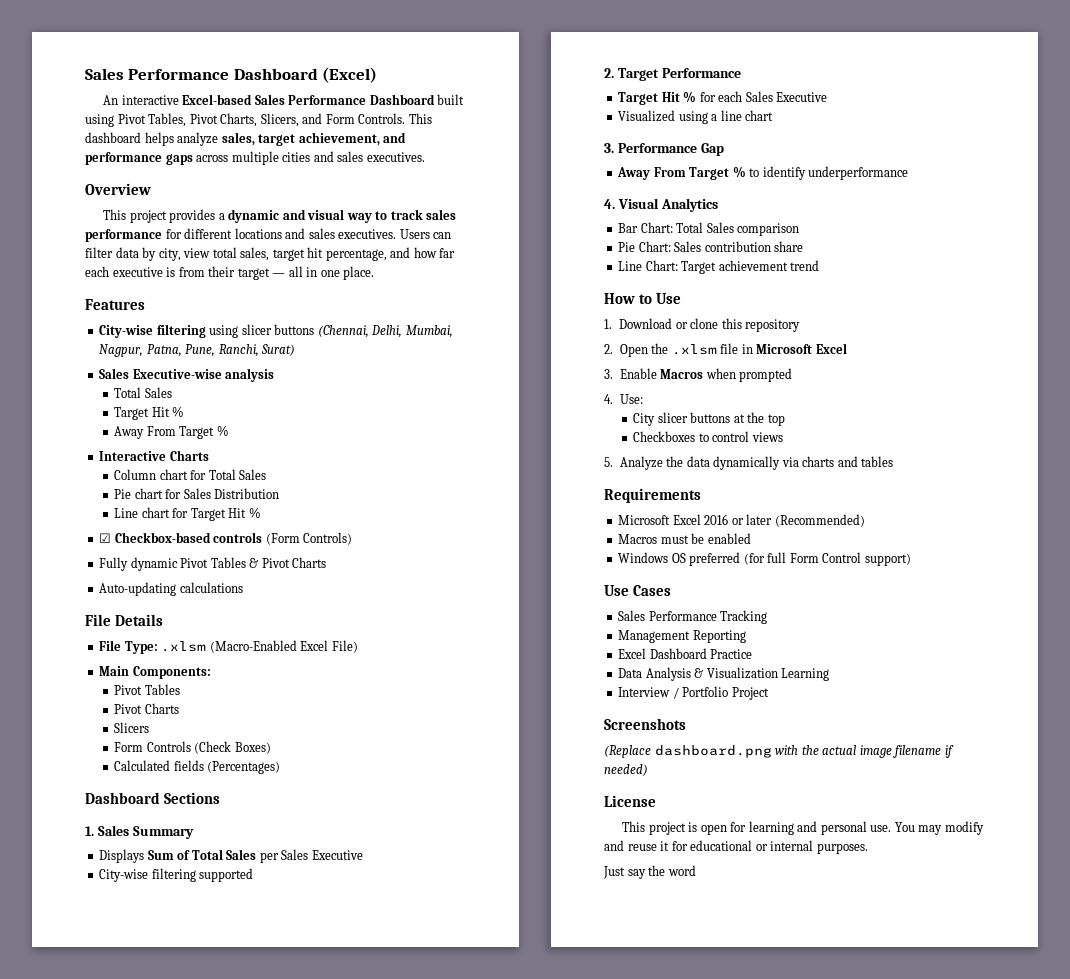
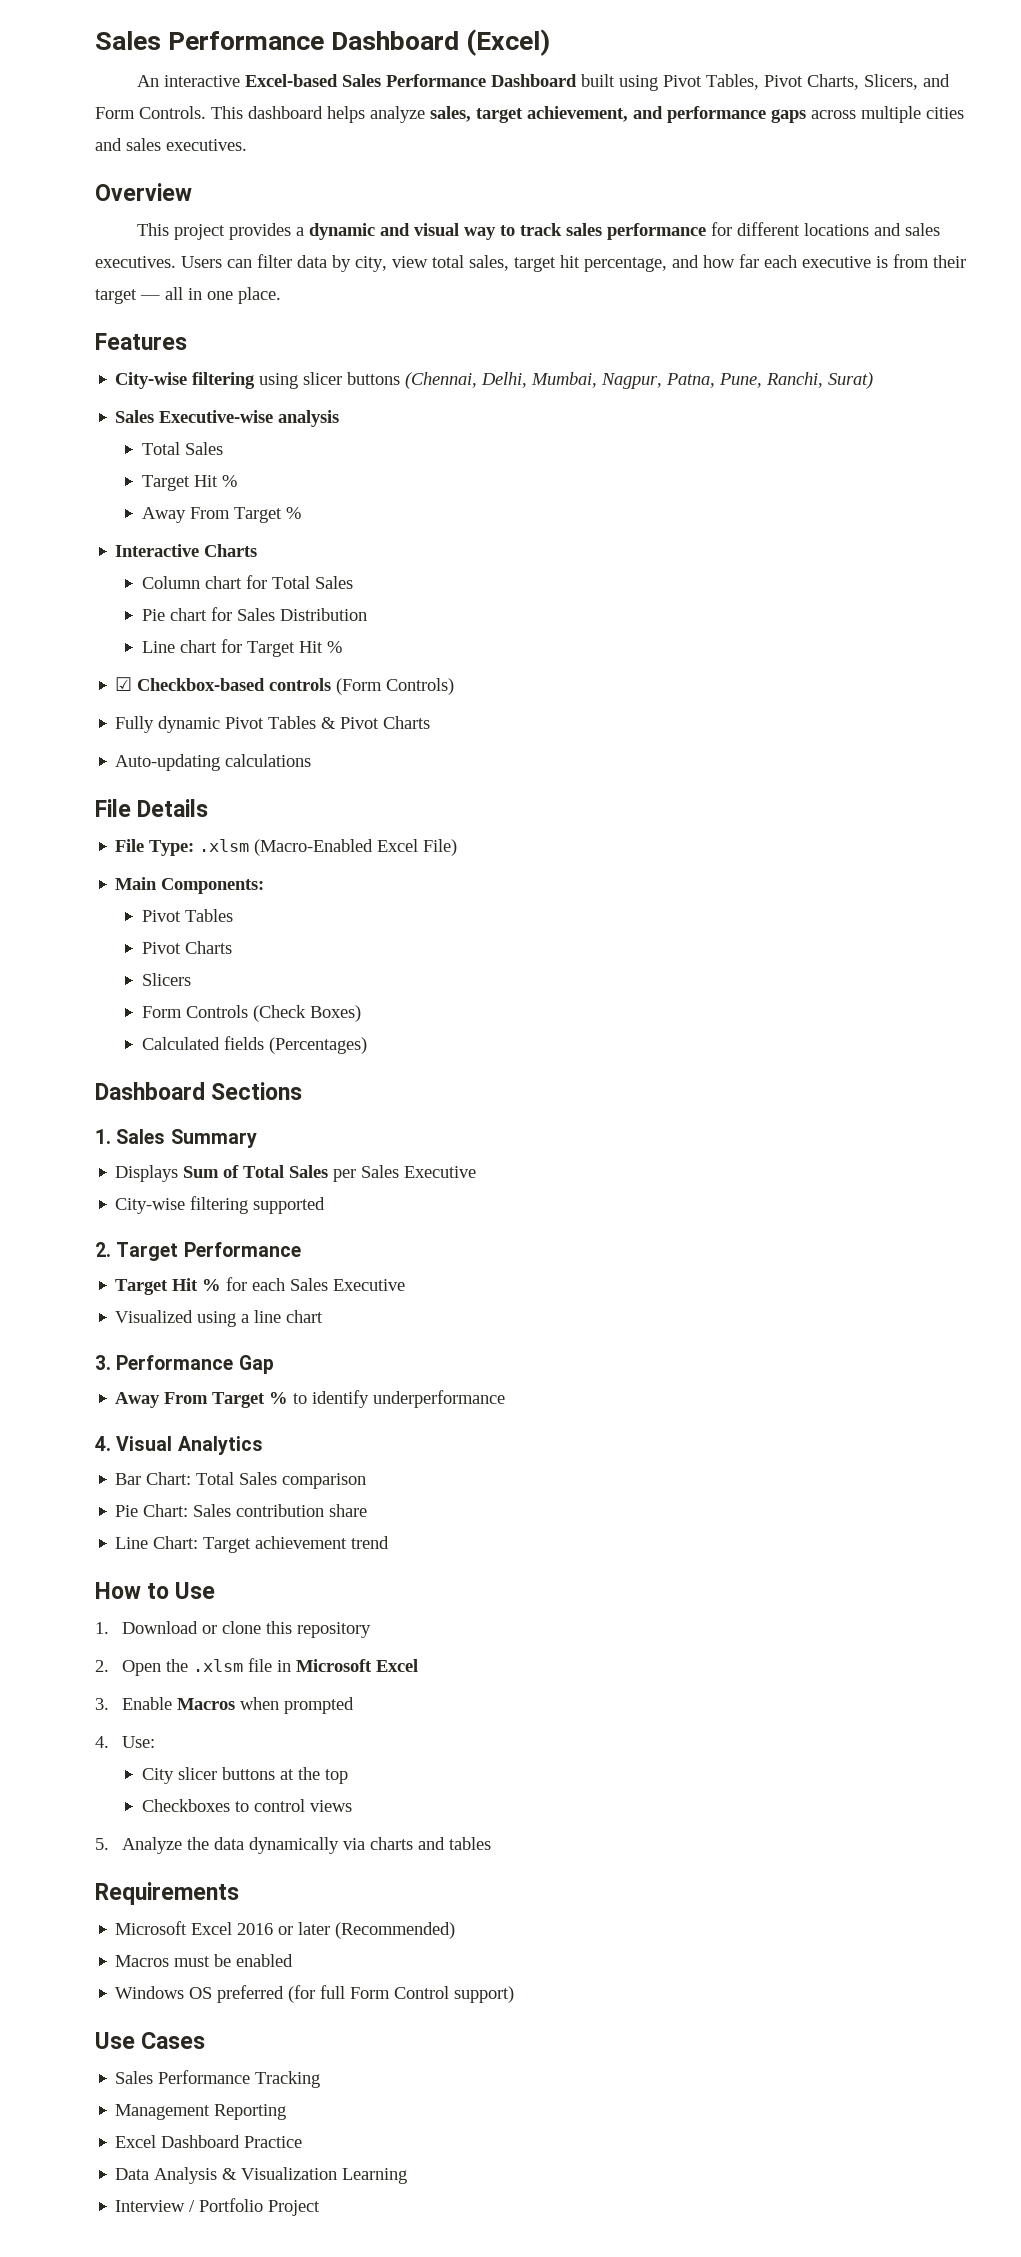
[604,718,686,730] [604,745,954,758] [604,764,648,776] [604,795,656,807] [622,821,984,835] [604,840,868,854] [603,865,696,879] // Screenshots // (Replace dashboard.png with the actual image filename if needed) // License // This project is open for learning and personal use. You may modify and reuse it for educational or internal purposes. // Just say the word -> (321, 2208) none

